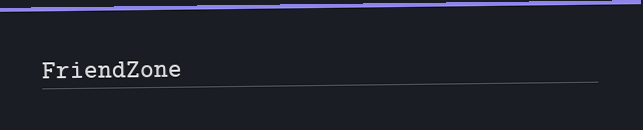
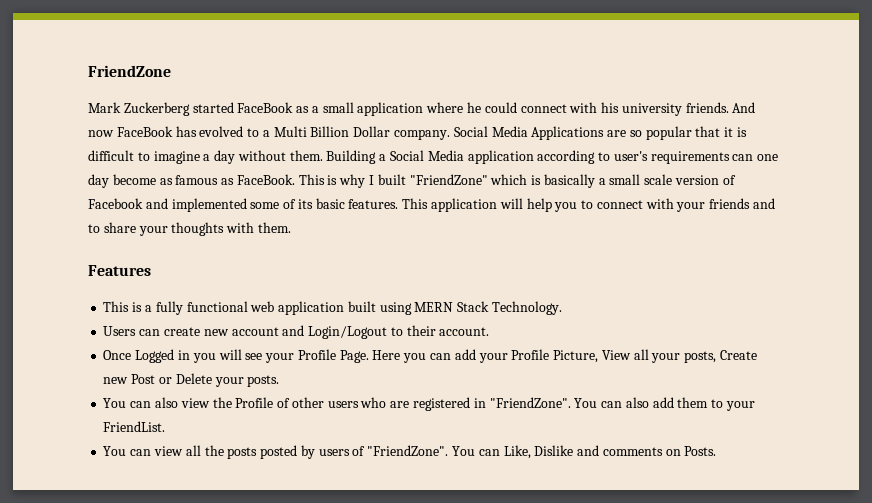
(183, 69) none -> [88,102,756,116] [88,126,748,140] [88,150,779,164] [88,174,736,188] [88,198,776,212] [88,222,291,236] [88,265,151,276] [103,301,562,315] [103,325,490,339] [103,349,757,363] [103,373,280,387] [103,397,755,411] [103,421,166,432] [103,445,717,459] // Mark Zuckerberg started FaceBook as a small application where he could connect with his university friends. And now FaceBook has evolved to a Multi Billion Dollar company. Social Media Applications are so popular that it is difficult to imagine a day without them. Building a Social Media application according to user's requirements can one day become as famous as FaceBook. This is why I built "FriendZone" which is basically a small scale version of Facebook and implemented some of its basic features. This application will help you to connect with your friends and to share your thoughts with them. // Features // This is a fully functional web application built using MERN Stack Technology. // Users can create new account and Login/Logout to their account. // Once Logged in you will see your Profile Page. Here you can add your Profile Picture, View all your posts, Create new Post or Delete your posts. // You can also view the Profile of other users who are registered in "FriendZone". You can also add them to your FriendList. // You can view all the posts posted by users of "FriendZone". You can Like, Dislike and comments on Posts.

